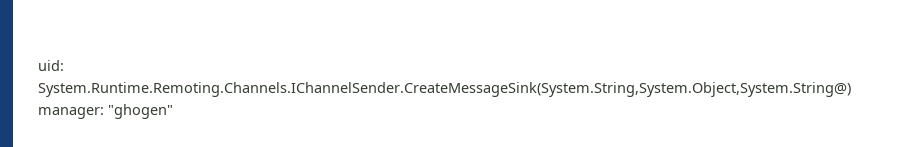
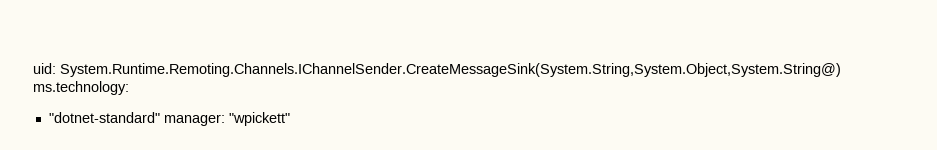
[38,104,173,119] manager: "ghogen" -> [33,81,129,95] [48,112,290,126] ms.technology: // "dotnet-standard" manager: "wpickett"

